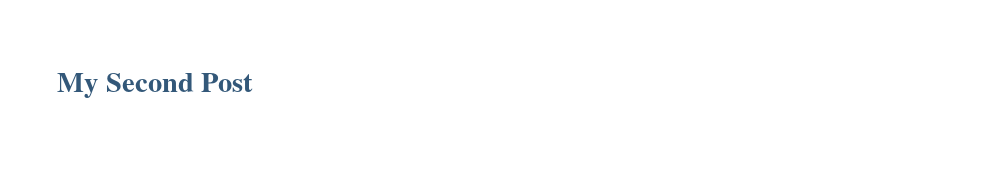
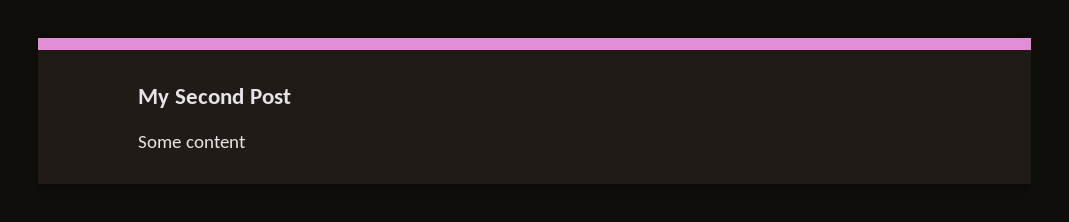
(254, 82) none -> [138,136,246,148] // Some content

